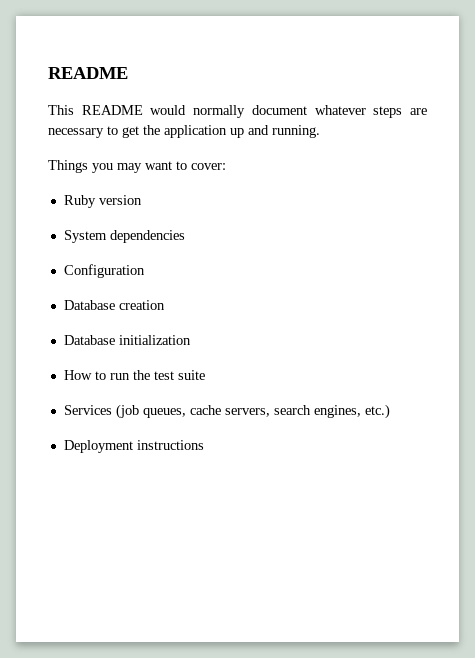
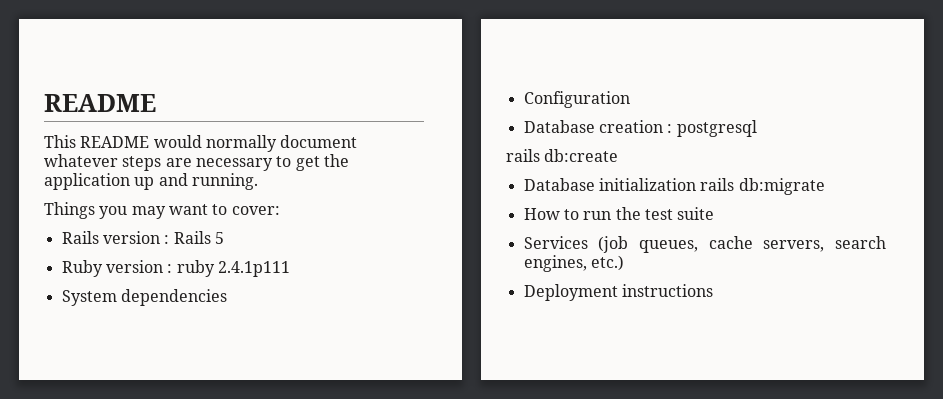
(226, 166) none -> [61,231,224,244] // Rails version : Rails 5
(142, 200) none -> [167,260,290,277] : ruby 2.4.1p111
(165, 305) none -> [667,120,757,137] [506,149,619,162] : postgresql // rails db:create
(191, 340) none -> [700,178,825,195] rails db:migrate

